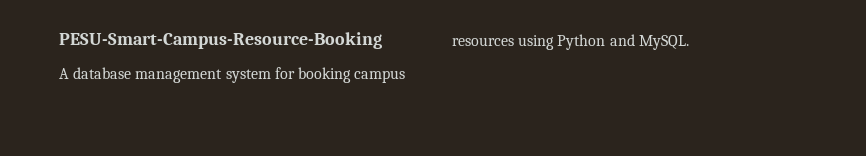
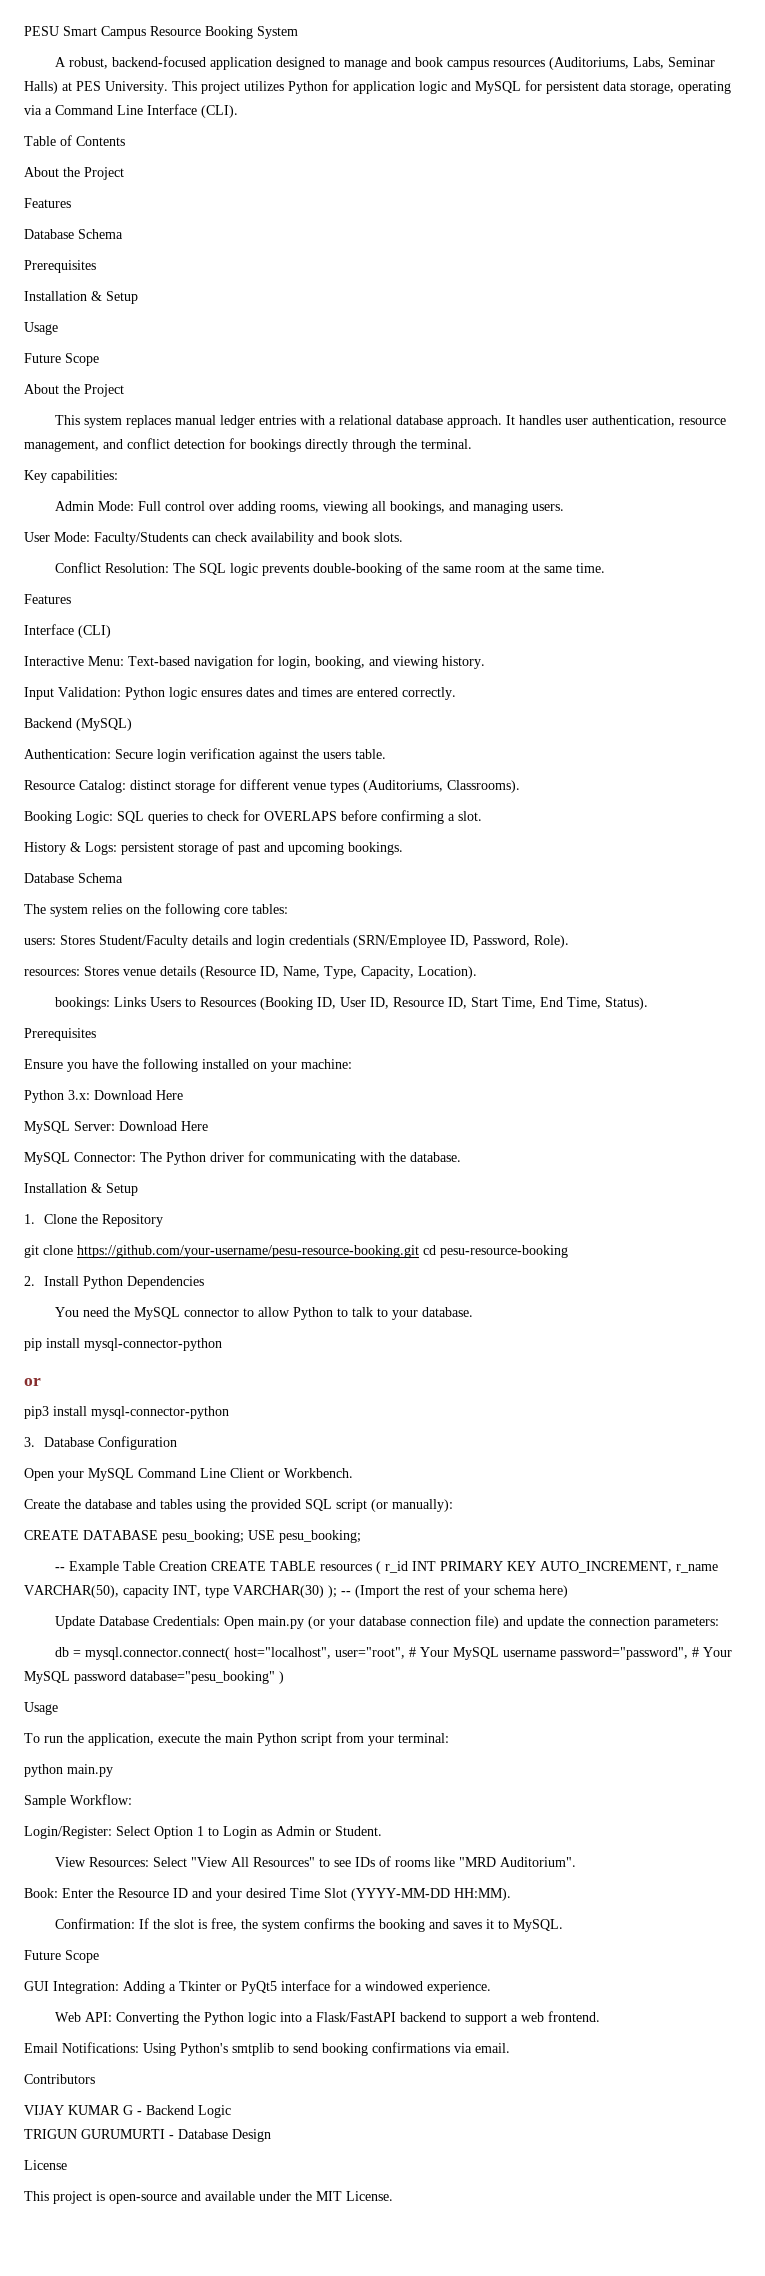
[59,32,382,49] [59,67,406,83] [452,34,689,50] PESU-Smart-Campus-Resource-Booking // A database management system for booking campus resources using Python and MySQL. -> [24,26,298,39] [54,56,715,70] [24,80,731,94] [24,104,238,118] [24,135,125,146] [24,167,124,180] [24,198,71,208] [24,229,123,239] [24,260,96,273] [24,291,138,304] [24,322,58,335] [24,353,99,366] [24,384,124,397] [54,415,726,428] [24,438,472,452] [24,470,118,483] [54,501,564,514] [24,532,403,545] [54,562,605,576] [24,594,71,604] [24,624,111,638] [24,655,485,669] [24,687,456,700] [24,718,132,731] [24,748,386,762] [24,779,520,793] [24,810,482,824] [24,841,403,855] [24,873,123,883] [24,903,288,917] [24,935,569,948] [24,966,477,979] [54,997,648,1010] [24,1028,96,1041] [24,1058,352,1072] [24,1090,183,1103] [24,1121,208,1134] [24,1151,461,1165] [24,1183,138,1196] [24,1214,163,1227] [24,1245,568,1258] [24,1276,204,1289] [54,1307,473,1320] [24,1338,222,1351] [24,1378,41,1386] [24,1406,229,1419] [24,1436,177,1450] [24,1468,353,1481] [24,1499,453,1512] [24,1530,361,1543] [54,1561,718,1574] [24,1584,568,1598] [54,1615,719,1629] [54,1647,732,1660] [24,1671,284,1684] [24,1702,58,1715] [24,1732,449,1746] [24,1764,113,1777] [24,1794,132,1808] [24,1826,382,1839] [54,1856,576,1867] [24,1888,511,1901] [54,1918,563,1932] [24,1950,99,1963] [24,1980,491,1994] [54,2011,600,2025] [24,2042,510,2056] [24,2074,95,2084] [24,2105,231,2118] [24,2129,271,2142] [24,2160,67,2170] [24,2191,393,2204] PESU Smart Campus Resource Booking System // A robust, backend-focused application designed to manage and book campus resources (Auditoriums, Labs, Seminar Halls) at PES University. This project utilizes Python for application logic and MySQL for persistent data storage, operating via a Command Line Interface (CLI). // Table of Contents // About the Project // Features // Database Schema // Prerequisites // Installation & Setup // Usage // Future Scope // About the Project // This system replaces manual ledger entries with a relational database approach. It handles user authentication, resource management, and conflict detection for bookings directly through the terminal. // Key capabilities: // Admin Mode: Full control over adding rooms, viewing all bookings, and managing users. // User Mode: Faculty/Students can check availability and book slots. // Conflict Resolution: The SQL logic prevents double-booking of the same room at the same time. // Features // Interface (CLI) // Interactive Menu: Text-based navigation for login, booking, and viewing history. // Input Validation: Python logic ensures dates and times are entered correctly. // Backend (MySQL) // Authentication: Secure login verification against the users table. // Resource Catalog: distinct storage for different venue types (Auditoriums, Classrooms). // Booking Logic: SQL queries to check for OVERLAPS before confirming a slot. // History & Logs: persistent storage of past and upcoming bookings. // Database Schema // The system relies on the following core tables: // users: Stores Student/Faculty details and login credentials (SRN/Employee ID, Password, Role). // resources: Stores venue details (Resource ID, Name, Type, Capacity, Location). // bookings: Links Users to Resources (Booking ID, User ID, Resource ID, Start Time, End Time, Status). // Prerequisites // Ensure you have the following installed on your machine: // Python 3.x: Download Here // MySQL Server: Download Here // MySQL Connector: The Python driver for communicating with the database. // Installation & Setup // 1. Clone the Repository // git clone https://github.com/your-username/pesu-resource-booking.git cd pesu-resource-booking // 2. Install Python Dependencies // You need the MySQL connector to allow Python to talk to your database. // pip install mysql-connector-python // or // pip3 install mysql-connector-python // 3. Database Configuration // Open your MySQL Command Line Client or Workbench. // Create the database and tables using the provided SQL script (or manually): // CREATE DATABASE pesu_booking; USE pesu_booking; // -- Example Table Creation CREATE TABLE resources ( r_id INT PRIMARY KEY AUTO_INCREMENT, r_name VARCHAR(50), capacity INT, type VARCHAR(30) ); -- (Import the rest of your schema here) // Update Database Credentials: Open main.py (or your database connection file) and update the connection parameters: // db = mysql.connector.connect( host="localhost", user="root", # Your MySQL username password="password", # Your MySQL password database="pesu_booking" ) // Usage // To run the application, execute the main Python script from your terminal: // python main.py // Sample Workflow: // Login/Register: Select Option 1 to Login as Admin or Student. // View Resources: Select "View All Resources" to see IDs of rooms like "MRD Auditorium". // Book: Enter the Resource ID and your desired Time Slot (YYYY-MM-DD HH:MM). // Confirmation: If the slot is free, the system confirms the booking and saves it to MySQL. // Future Scope // GUI Integration: Adding a Tkinter or PyQt5 interface for a windowed experience. // Web API: Converting the Python logic into a Flask/FastAPI backend to support a web frontend. // Email Notifications: Using Python's smtplib to send booking confirmations via email. // Contributors // VIJAY KUMAR G - Backend Logic // TRIGUN GURUMURTI - Database Design // License // This project is open-source and available under the MIT License.

